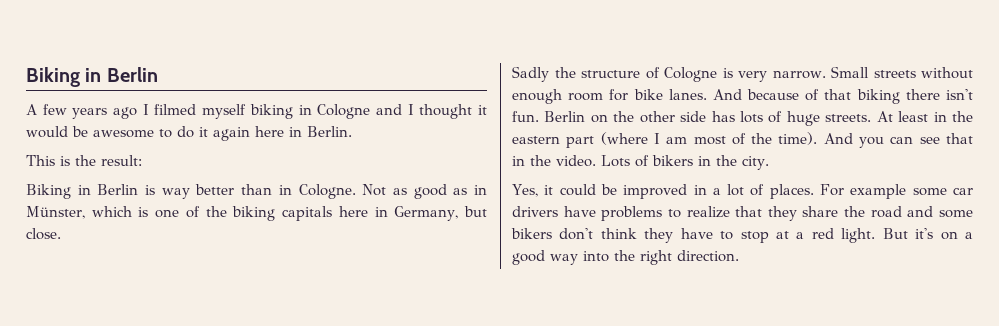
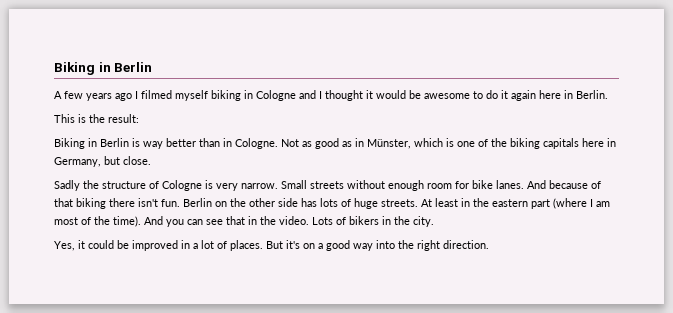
[820,184,973,199] [512,206,973,221] [511,228,876,243] For example some car drivers have problems to realize that they share the road and some bikers don't think they have to stop at a red light. -> (263, 245) none

